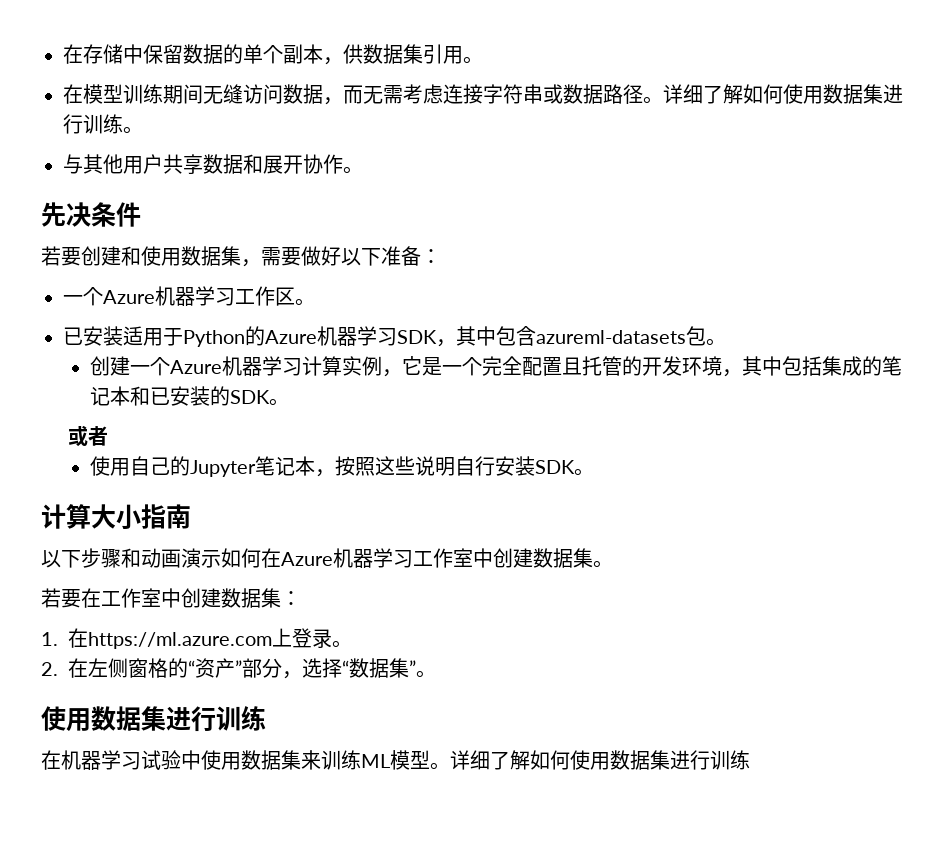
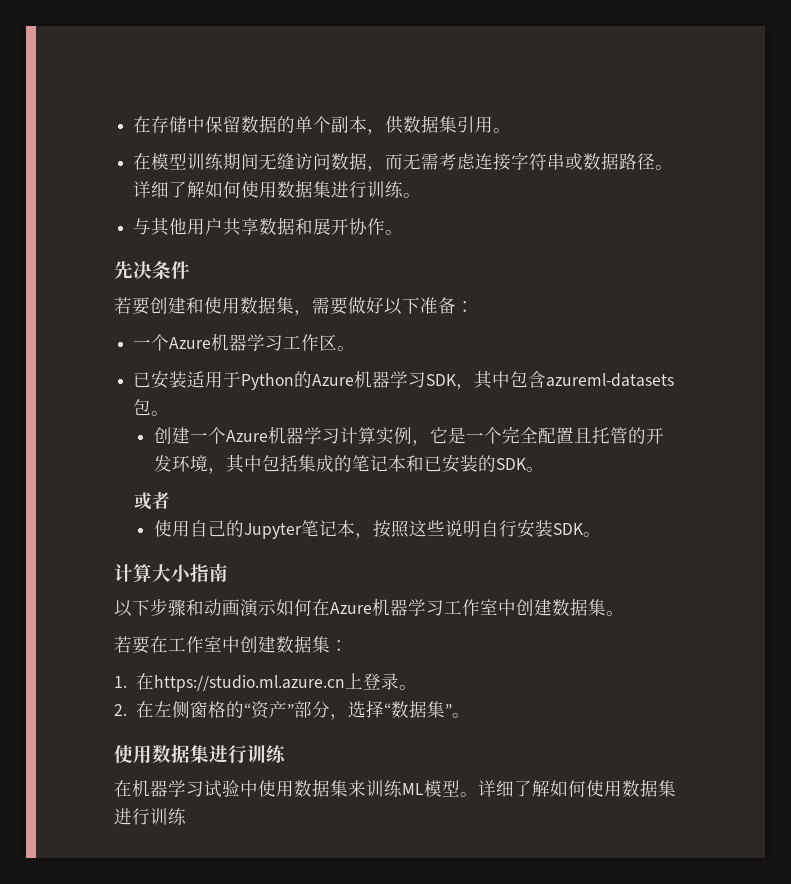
[88,632,272,649] https://ml.azure.com -> [153,675,345,692] https://studio.ml.azure.cn

